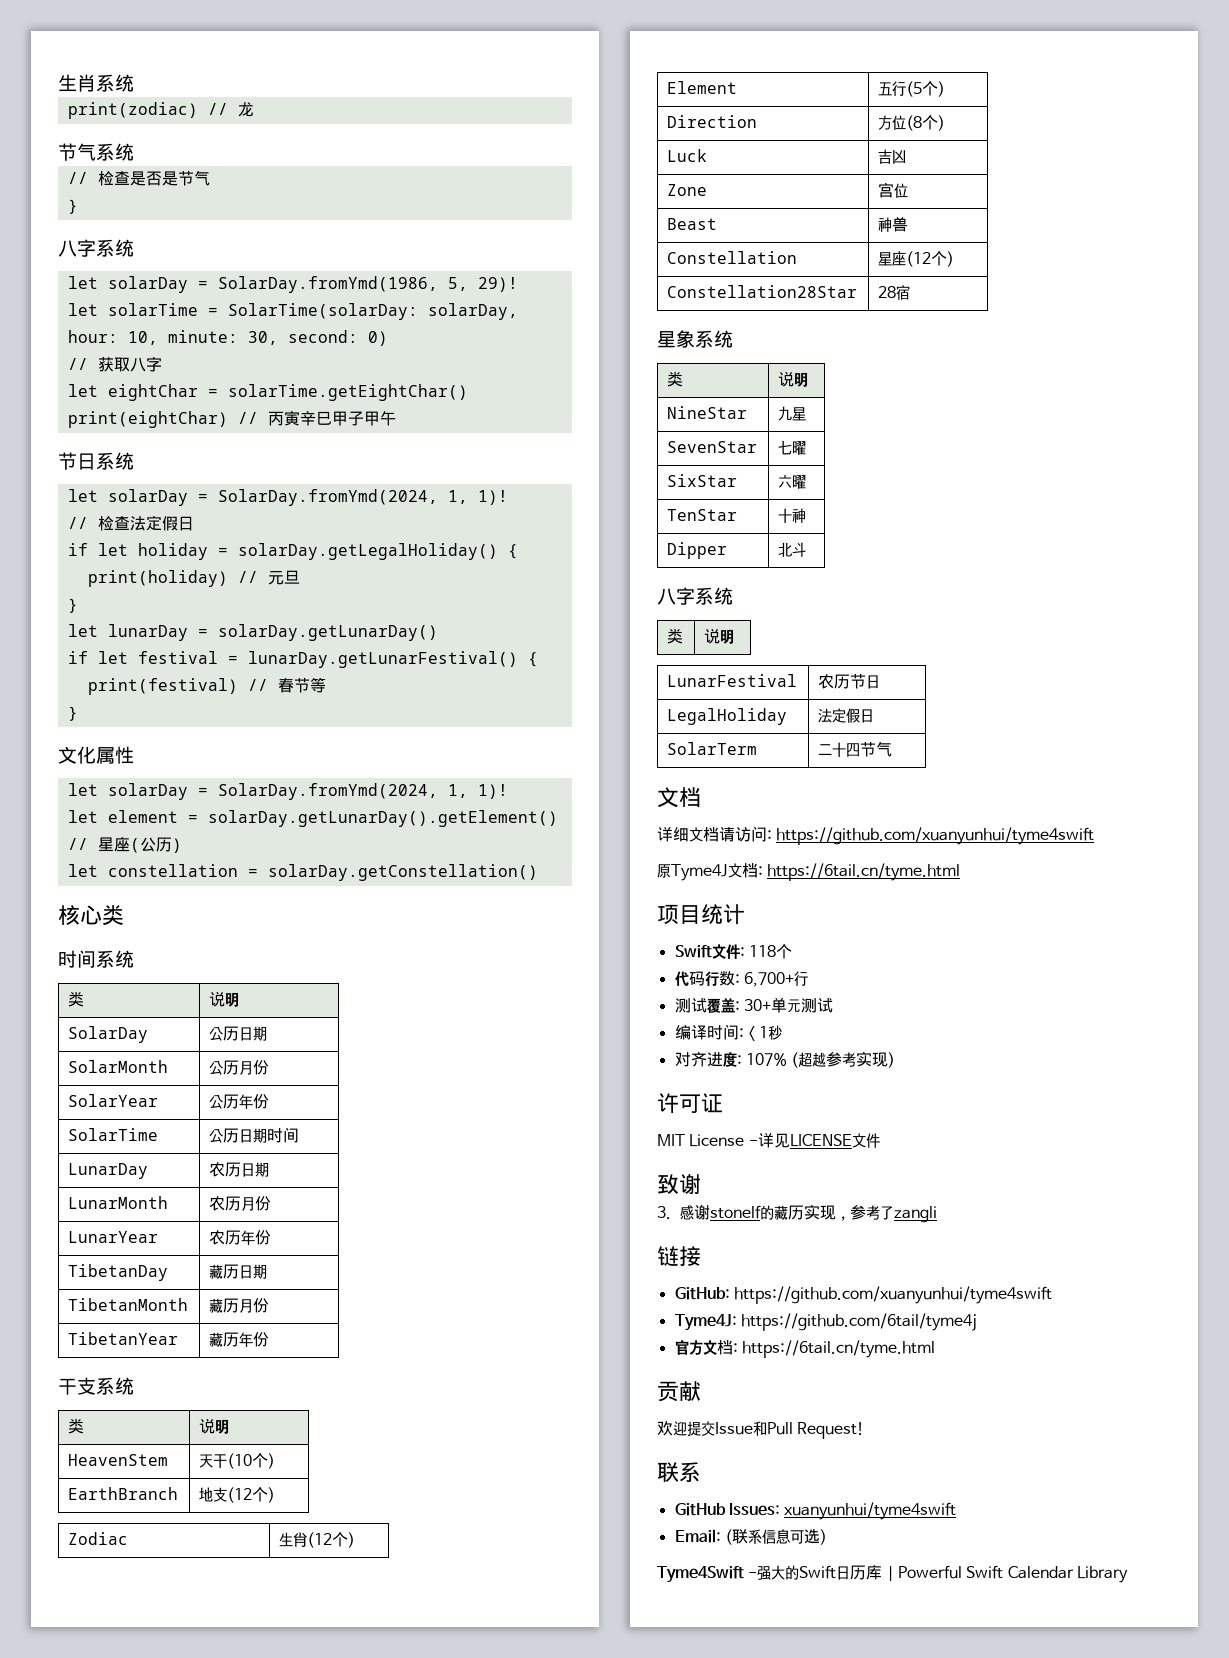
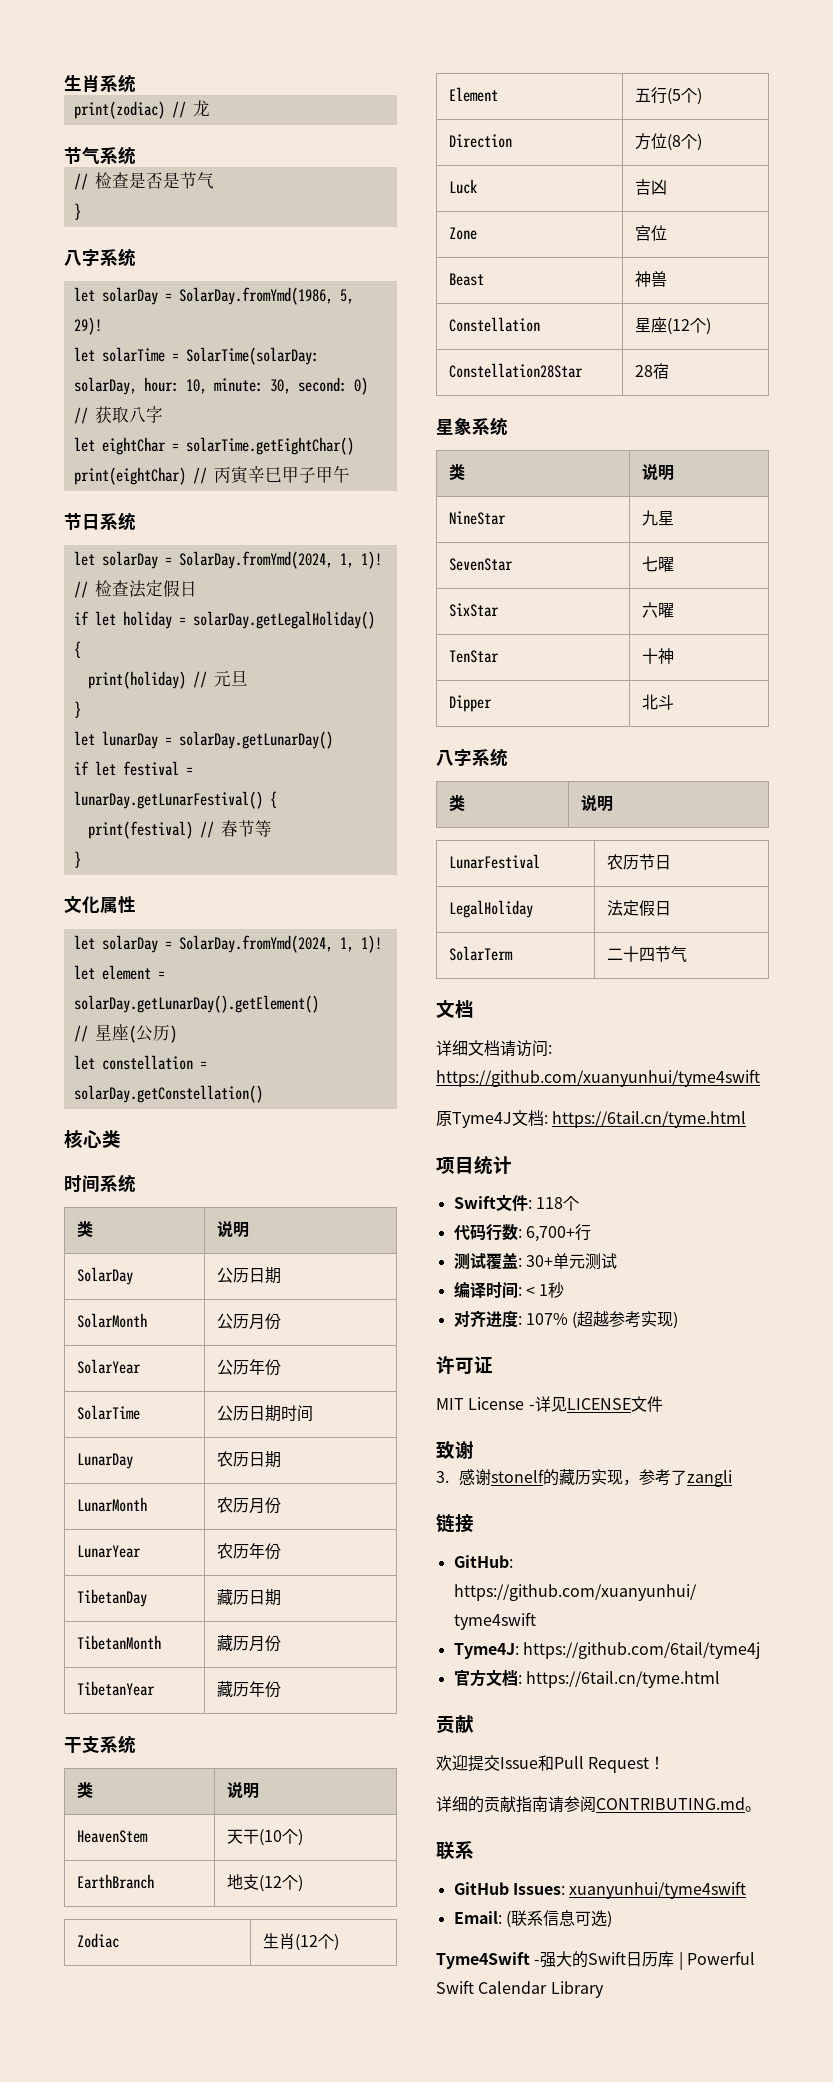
[797,1422,865,1439] Request! -> [588,1756,666,1773] [436,1796,761,1813] Request！ // 详细的贡献指南请参阅CONTRIBUTING.md。

